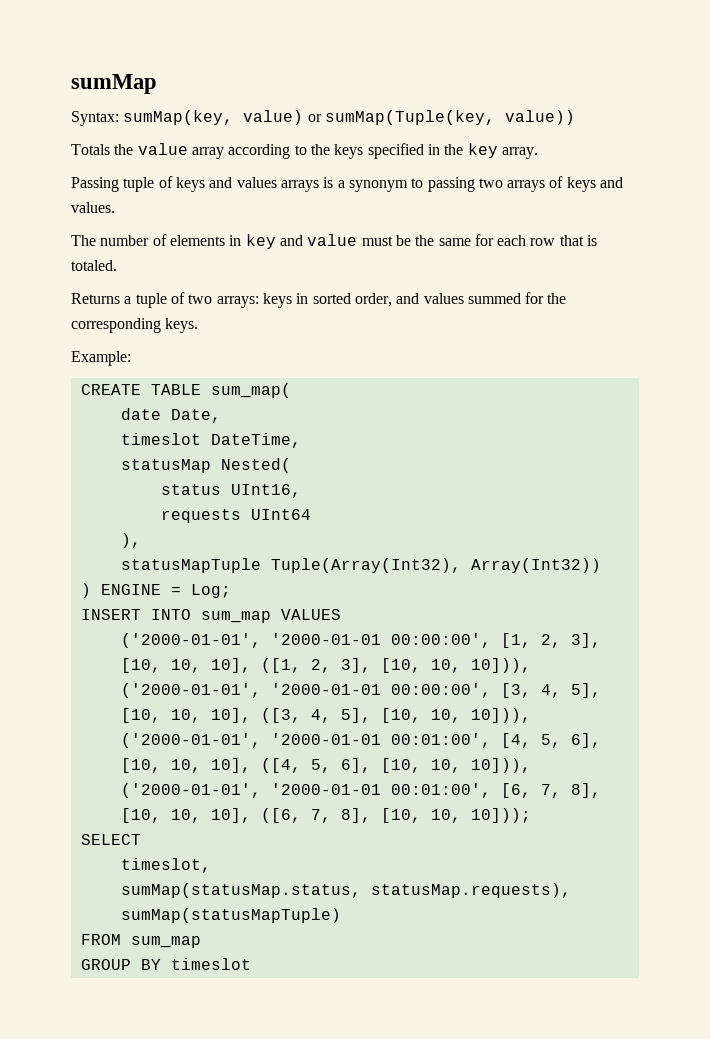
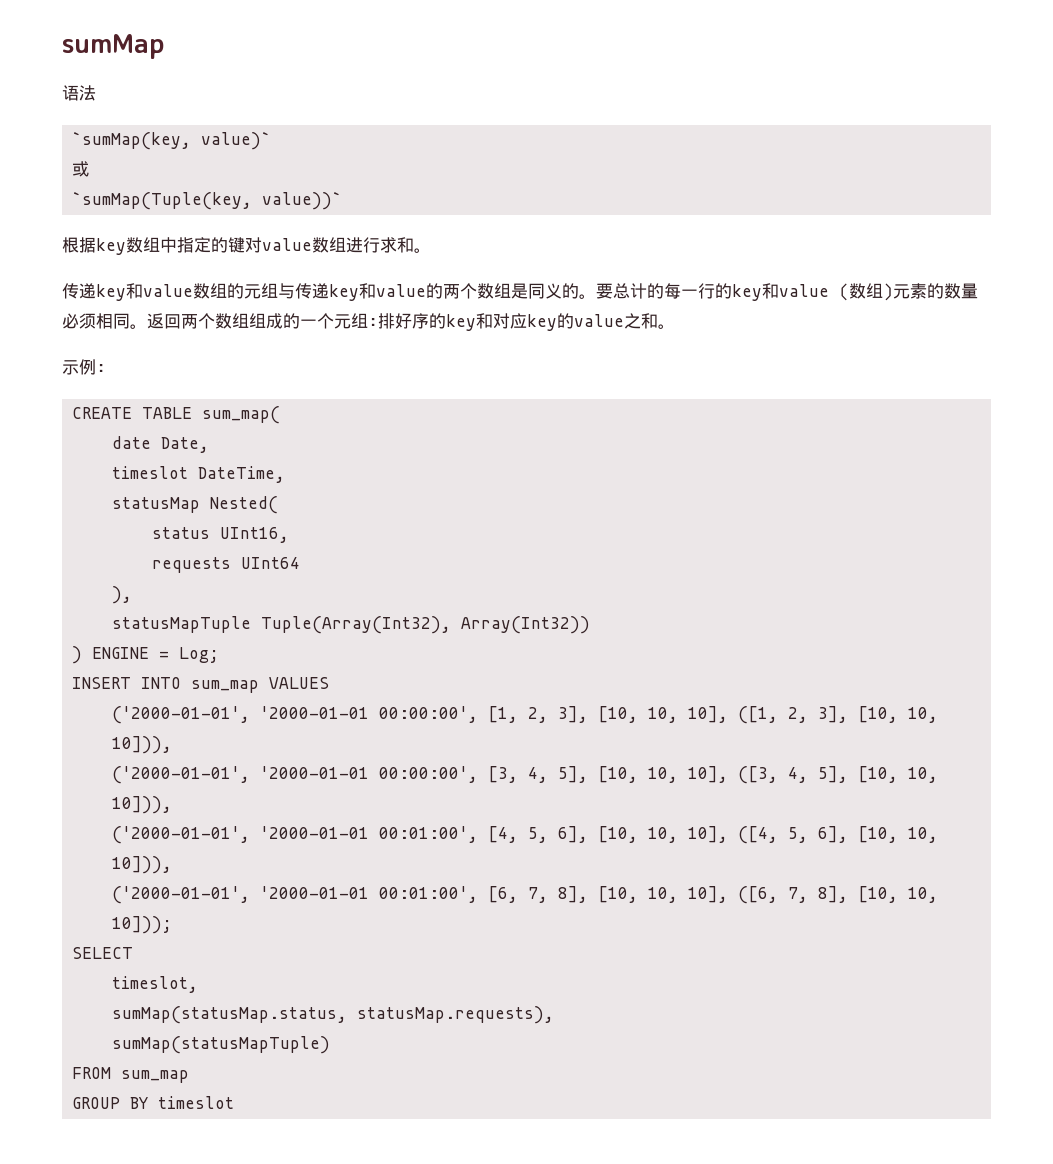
[71,110,575,126] [71,143,538,159] [71,176,624,192] [71,202,115,213] [71,234,598,249] [71,260,117,271] [71,292,567,308] [71,318,199,333] [71,351,131,366] Syntax: sumMap(key, value) or sumMap(Tuple(key, value)) // Totals the value array according to the keys specified in the key array. // Passing tuple of keys and values arrays is a synonym to passing two arrays of keys and values. // The number of elements in key and value must be the same for each row that is totaled. // Returns a tuple of two arrays: keys in sorted order, and values summed for the corresponding keys. // Example: -> [62,85,96,101] [72,132,272,150] [72,161,90,177] [72,192,343,210] [62,237,431,255] [62,283,978,301] [62,313,675,331] [62,359,106,375] 语法 // `sumMap(key, value)` // 或 // `sumMap(Tuple(key, value))` // 根据key数组中指定的键对value数组进行求和。 // 传递key和value数组的元组与传递key和value的两个数组是同义的。要总计的每一行的key和value (数组)元素的数量必须相同。返回两个数组组成的一个元组:排好序的key和对应key的value之和。 // 示例:

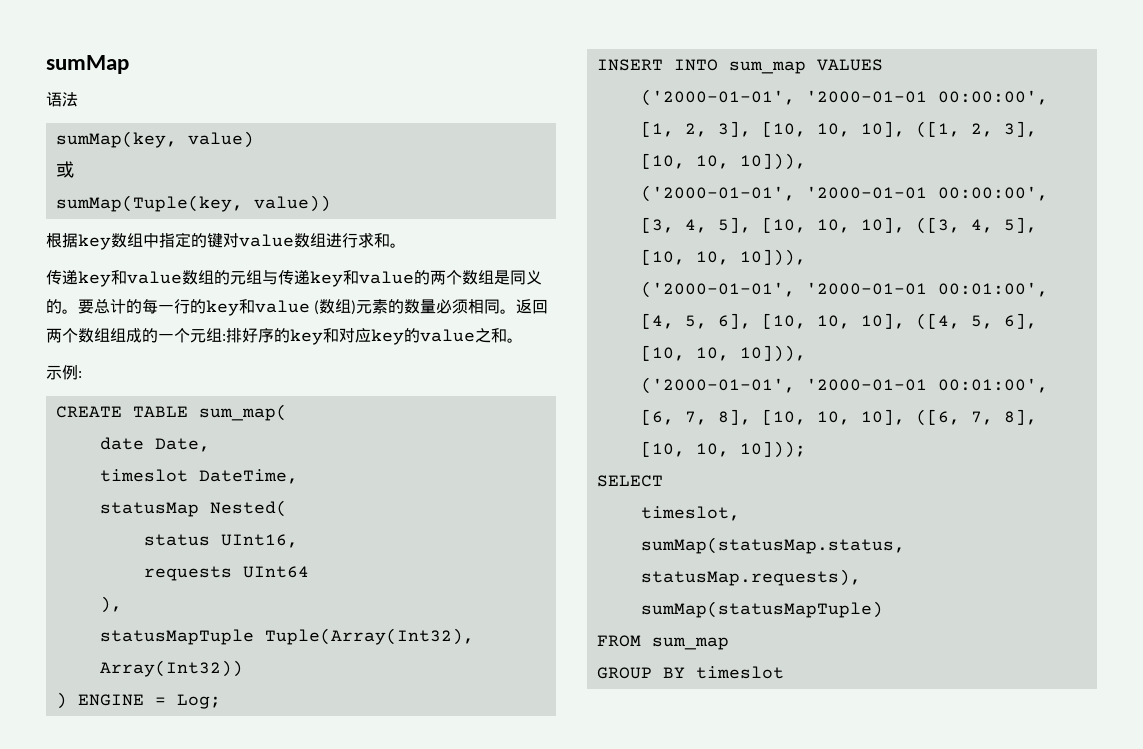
[72,132,272,150] `sumMap(key, value)` -> [55,131,254,148] sumMap(key, value)
[72,192,343,210] `sumMap(Tuple(key, value))` -> [55,195,331,212] sumMap(Tuple(key, value))

